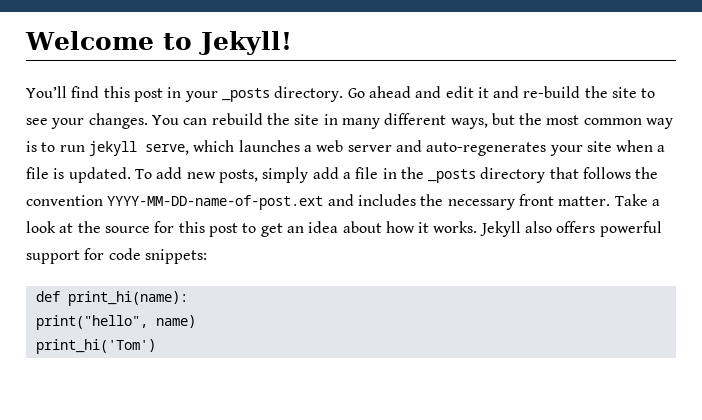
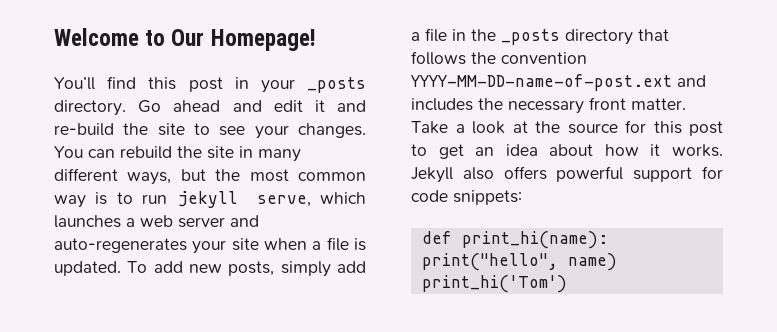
[198,31,292,55] Jekyll! -> [171,29,316,51] Our Homepage!

